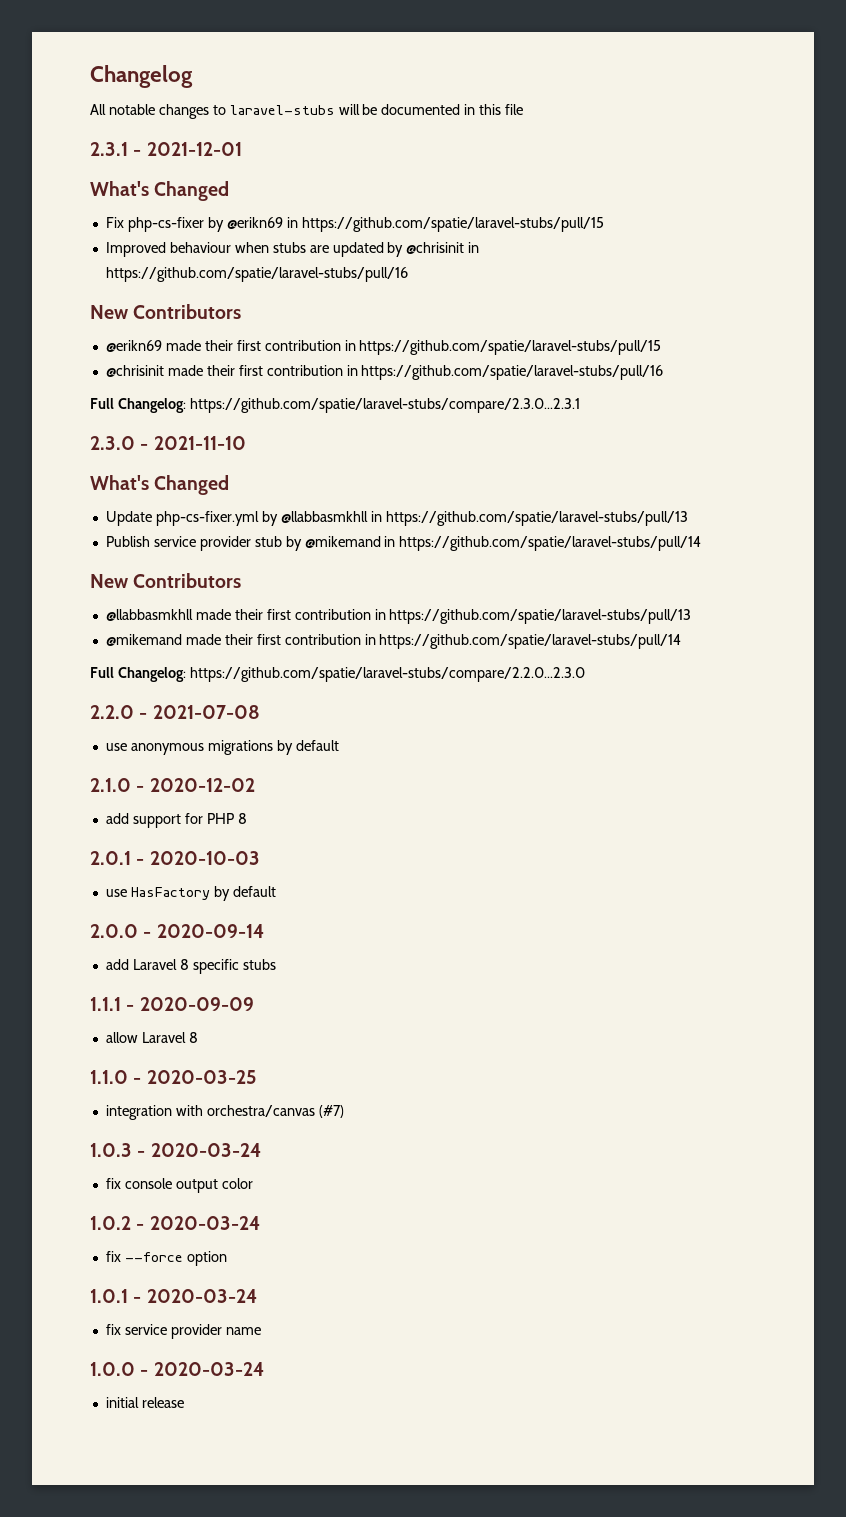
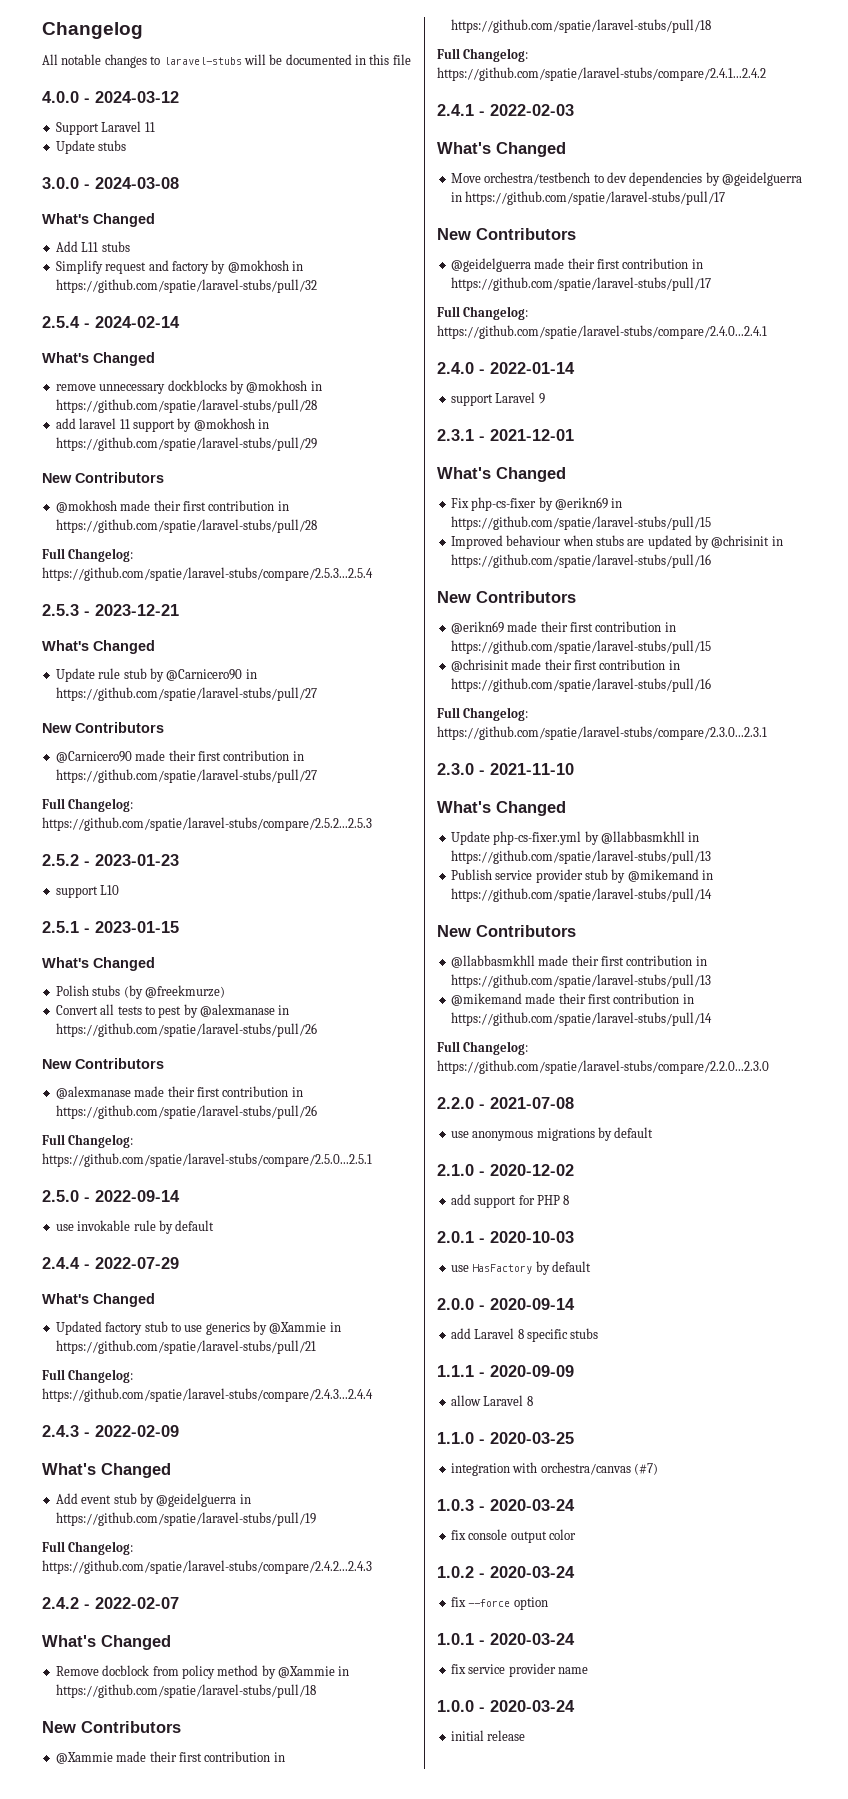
(524, 109) none -> [42,91,179,103] [55,121,155,135] [55,140,127,154] [42,177,179,189] [42,213,155,227] [55,241,130,252] [55,260,303,274] [55,279,317,293] [42,316,180,328] [42,352,155,366] [55,380,322,394] [55,399,317,413] [55,418,269,432] [55,437,317,451] [42,472,164,483] [55,500,289,513] [55,519,317,533] [42,548,134,562] [42,567,373,581] [42,604,179,616] [42,640,155,654] [55,668,257,682] [55,687,317,701] [42,722,164,733] [55,750,304,763] [55,769,317,783] [42,798,134,812] [42,817,372,831] [42,854,179,866] [55,885,120,898] [42,921,179,933] [42,957,155,971] [55,985,225,999] [55,1004,290,1018] [55,1023,317,1037] [42,1058,164,1069] [55,1086,303,1099] [55,1105,317,1119] [42,1134,134,1148] [42,1153,372,1167] [42,1190,180,1202] [55,1220,215,1234] [42,1257,179,1269] [42,1293,155,1307] [55,1321,341,1335] [55,1340,316,1354] [42,1369,134,1383] [42,1388,373,1402] [42,1425,179,1437] [42,1463,171,1478] [55,1493,251,1507] [55,1512,316,1526] [42,1541,134,1555] [42,1560,372,1574] [42,1597,179,1609] [42,1635,171,1650] [55,1665,350,1679] [55,1684,316,1698] [42,1721,181,1733] [55,1751,285,1764] [450,19,711,33] [437,48,529,62] [437,67,766,81] [437,104,574,116] [437,142,566,157] [450,172,802,186] [450,191,726,205] [437,228,576,240] [450,258,703,272] [450,277,711,291] [437,306,529,320] [437,325,767,339] [437,362,575,374] [450,392,545,406] // 4.0.0 - 2024-03-12 // Support Laravel 11 // Update stubs // 3.0.0 - 2024-03-08 // What's Changed // Add L11 stubs // Simplify request and factory by @mokhosh in https://github.com/spatie/laravel-stubs/pull/32 // 2.5.4 - 2024-02-14 // What's Changed // remove unnecessary dockblocks by @mokhosh in https://github.com/spatie/laravel-stubs/pull/28 // add laravel 11 support by @mokhosh in https://github.com/spatie/laravel-stubs/pull/29 // New Contributors // @mokhosh made their first contribution in https://github.com/spatie/laravel-stubs/pull/28 // Full Changelog: https://github.com/spatie/laravel-stubs/compare/2.5.3...2.5.4 // 2.5.3 - 2023-12-21 // What's Changed // Update rule stub by @Carnicero90 in https://github.com/spatie/laravel-stubs/pull/27 // New Contributors // @Carnicero90 made their first contribution in https://github.com/spatie/laravel-stubs/pull/27 // Full Changelog: https://github.com/spatie/laravel-stubs/compare/2.5.2...2.5.3 // 2.5.2 - 2023-01-23 // support L10 // 2.5.1 - 2023-01-15 // What's Changed // Polish stubs (by @freekmurze) // Convert all tests to pest by @alexmanase in https://github.com/spatie/laravel-stubs/pull/26 // New Contributors // @alexmanase made their first contribution in https://github.com/spatie/laravel-stubs/pull/26 // Full Changelog: https://github.com/spatie/laravel-stubs/compare/2.5.0...2.5.1 // 2.5.0 - 2022-09-14 // use invokable rule by default // 2.4.4 - 2022-07-29 // What's Changed // Updated factory stub to use generics by @Xammie in https://github.com/spatie/laravel-stubs/pull/21 // Full Changelog: https://github.com/spatie/laravel-stubs/compare/2.4.3...2.4.4 // 2.4.3 - 2022-02-09 // What's Changed // Add event stub by @geidelguerra in https://github.com/spatie/laravel-stubs/pull/19 // Full Changelog: https://github.com/spatie/laravel-stubs/compare/2.4.2...2.4.3 // 2.4.2 - 2022-02-07 // What's Changed // Remove docblock from policy method by @Xammie in https://github.com/spatie/laravel-stubs/pull/18 // New Contributors // @Xammie made their first contribution in https://github.com/spatie/laravel-stubs/pull/18 // Full Changelog: https://github.com/spatie/laravel-stubs/compare/2.4.1...2.4.2 // 2.4.1 - 2022-02-03 // What's Changed // Move orchestra/testbench to dev dependencies by @geidelguerra in https://github.com/spatie/laravel-stubs/pull/17 // New Contributors // @geidelguerra made their first contribution in https://github.com/spatie/laravel-stubs/pull/17 // Full Changelog: https://github.com/spatie/laravel-stubs/compare/2.4.0...2.4.1 // 2.4.0 - 2022-01-14 // support Laravel 9

